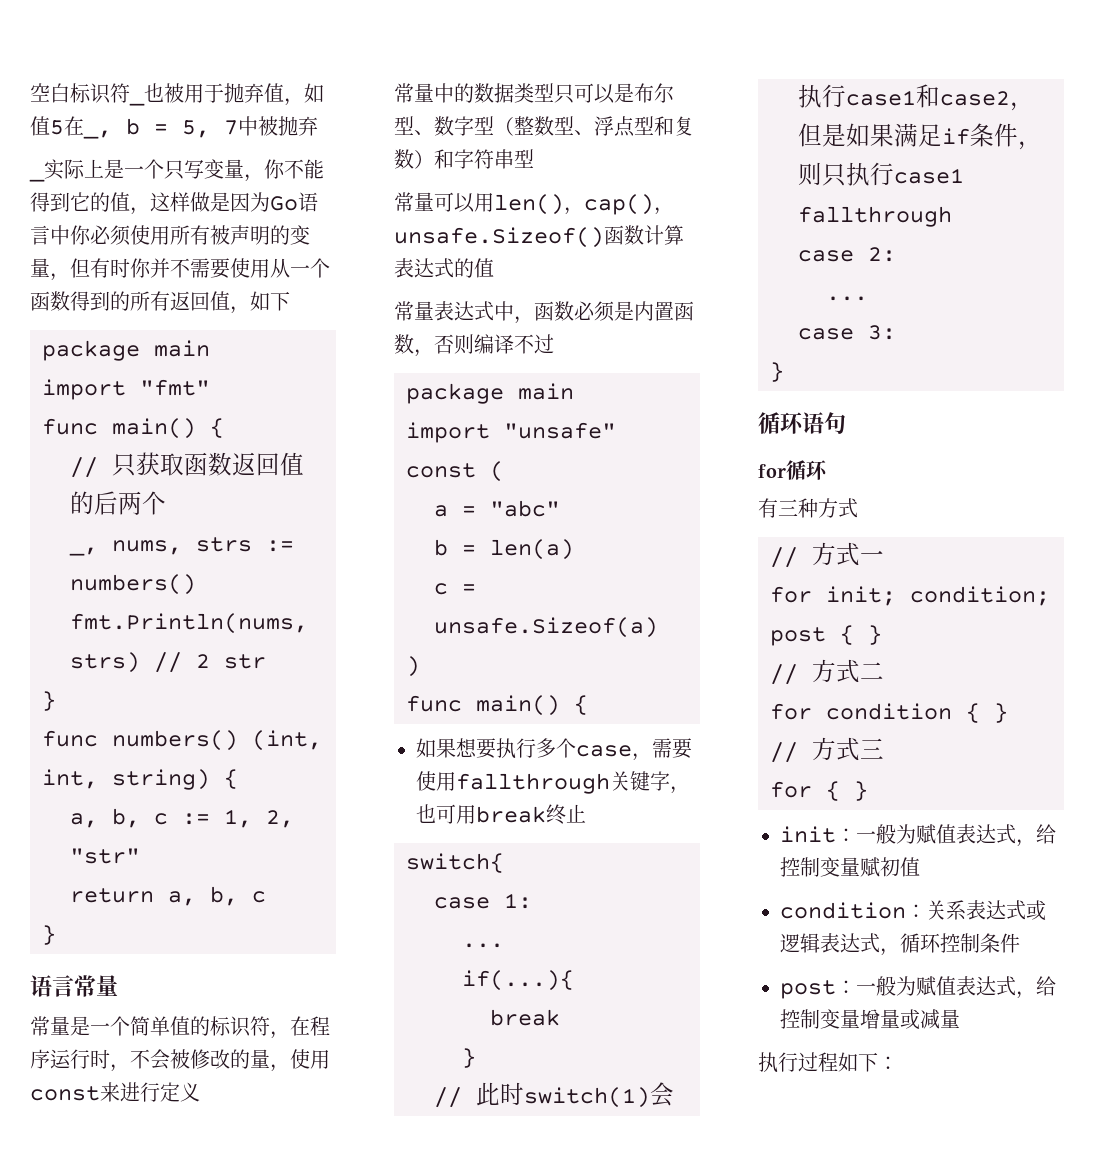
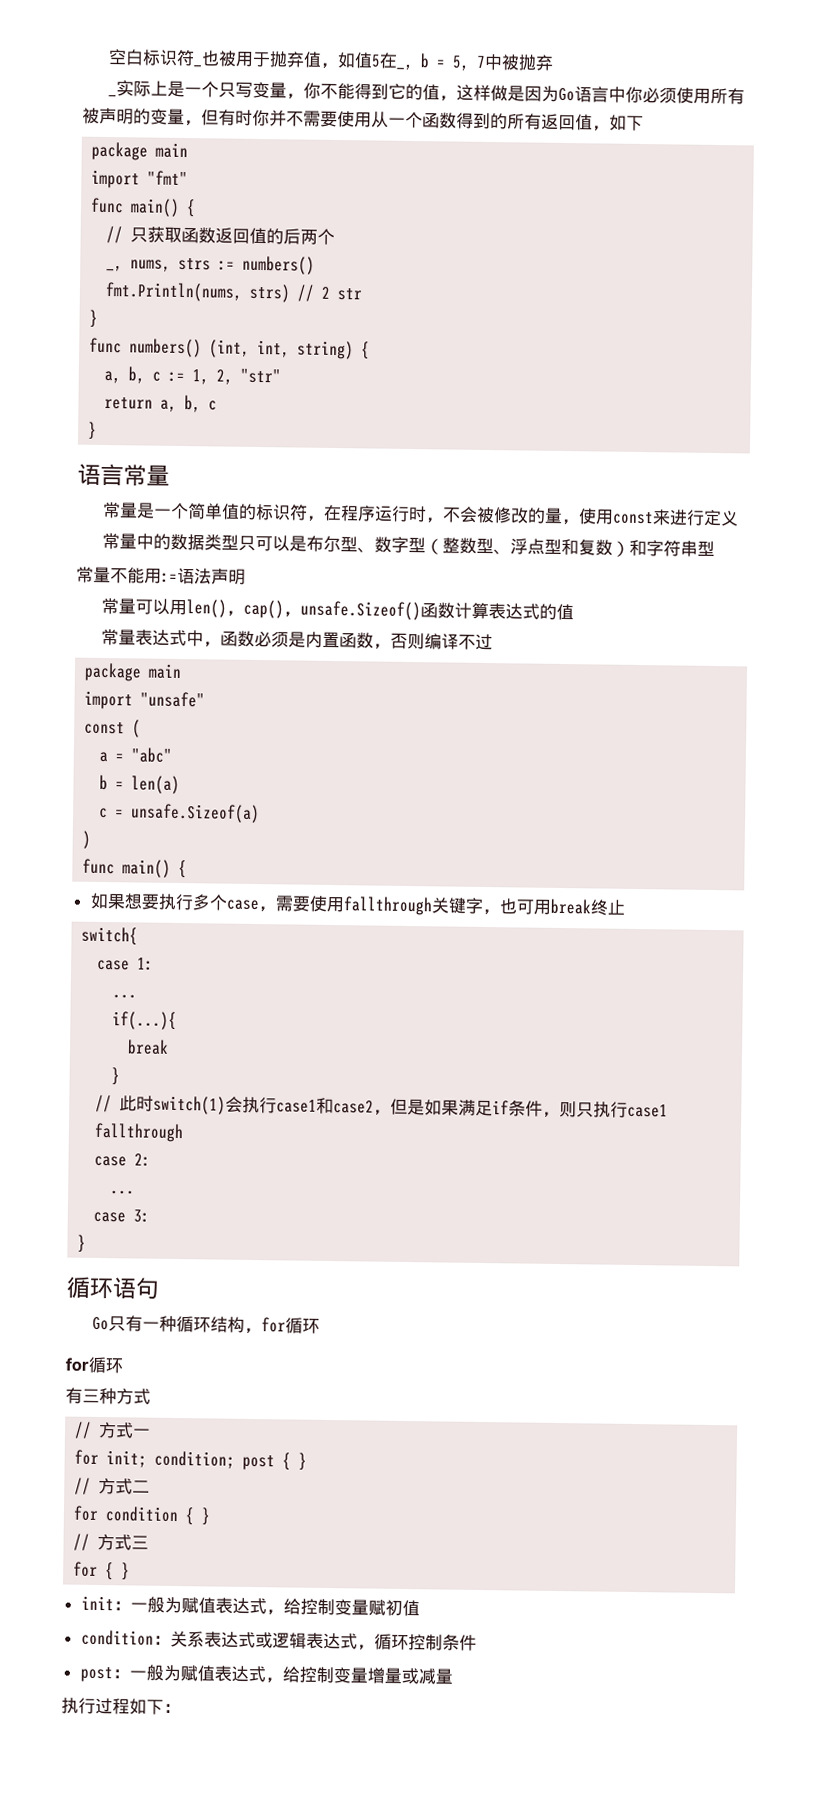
(534, 158) none -> [76,566,246,585] // 常量不能用:=语法声明
(846, 423) none -> [91,1315,320,1335] // Go只有一种循环结构，for循环

